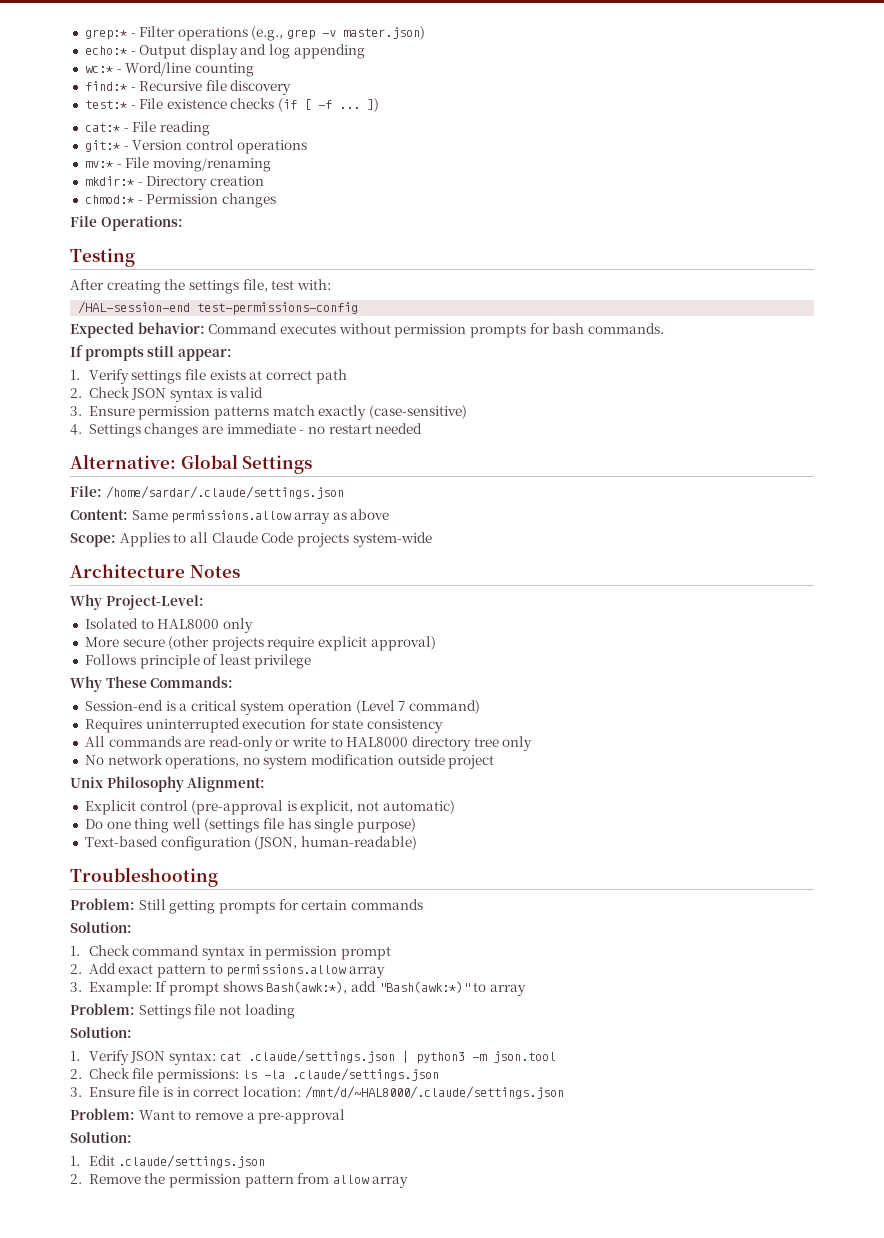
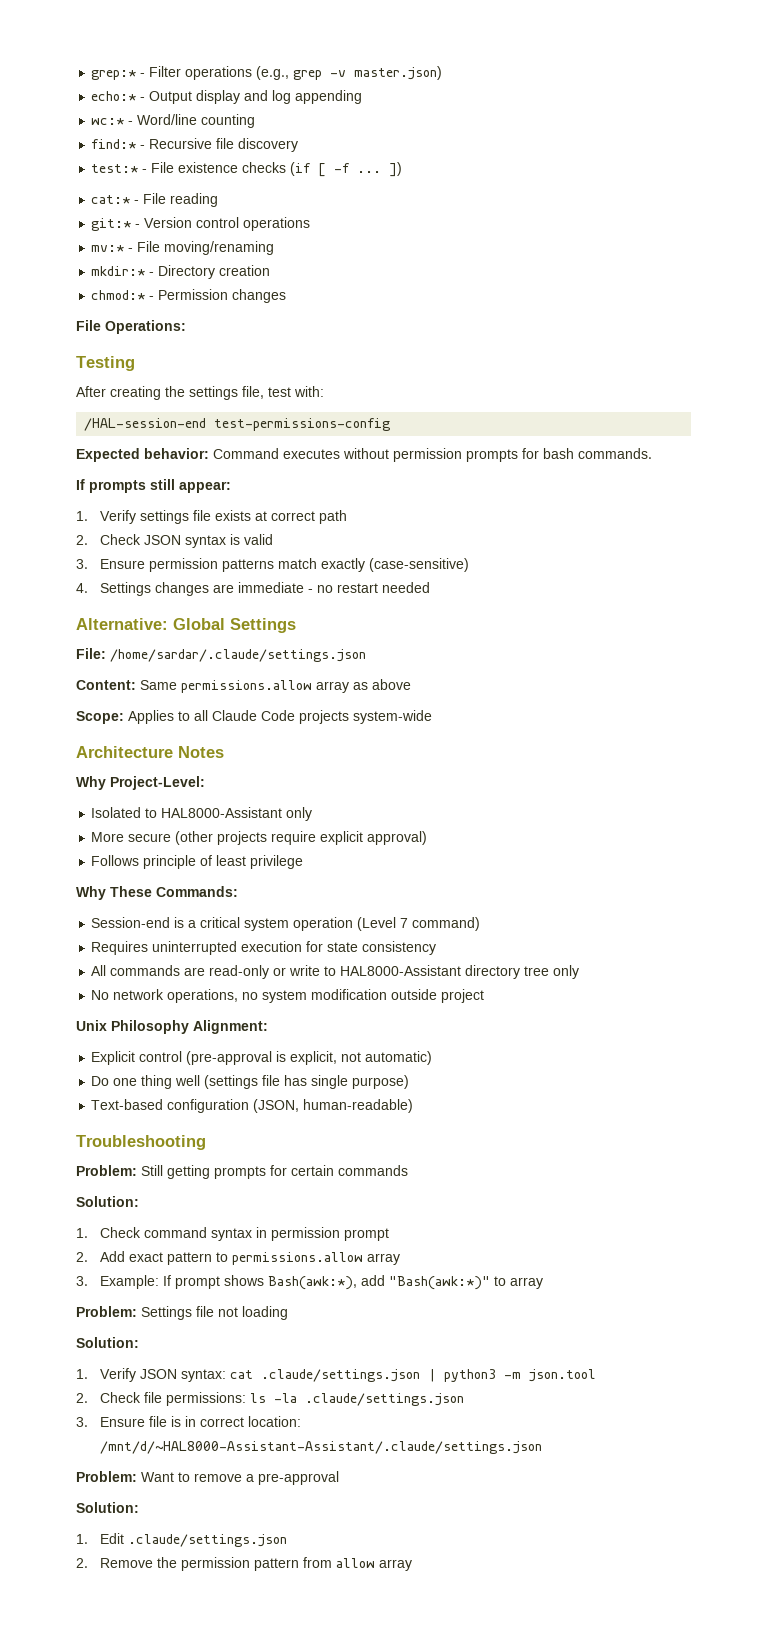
[157,619,220,629] HAL8000 -> [161,807,283,818] HAL8000-Assistant
[346,737,409,747] HAL8000 -> [340,965,462,976] HAL8000-Assistant
[304,1086,564,1099] /mnt/d/~HAL8000/.claude/settings.json -> [100,1441,543,1454] /mnt/d/~HAL8000-Assistant-Assistant/.claude/settings.json

